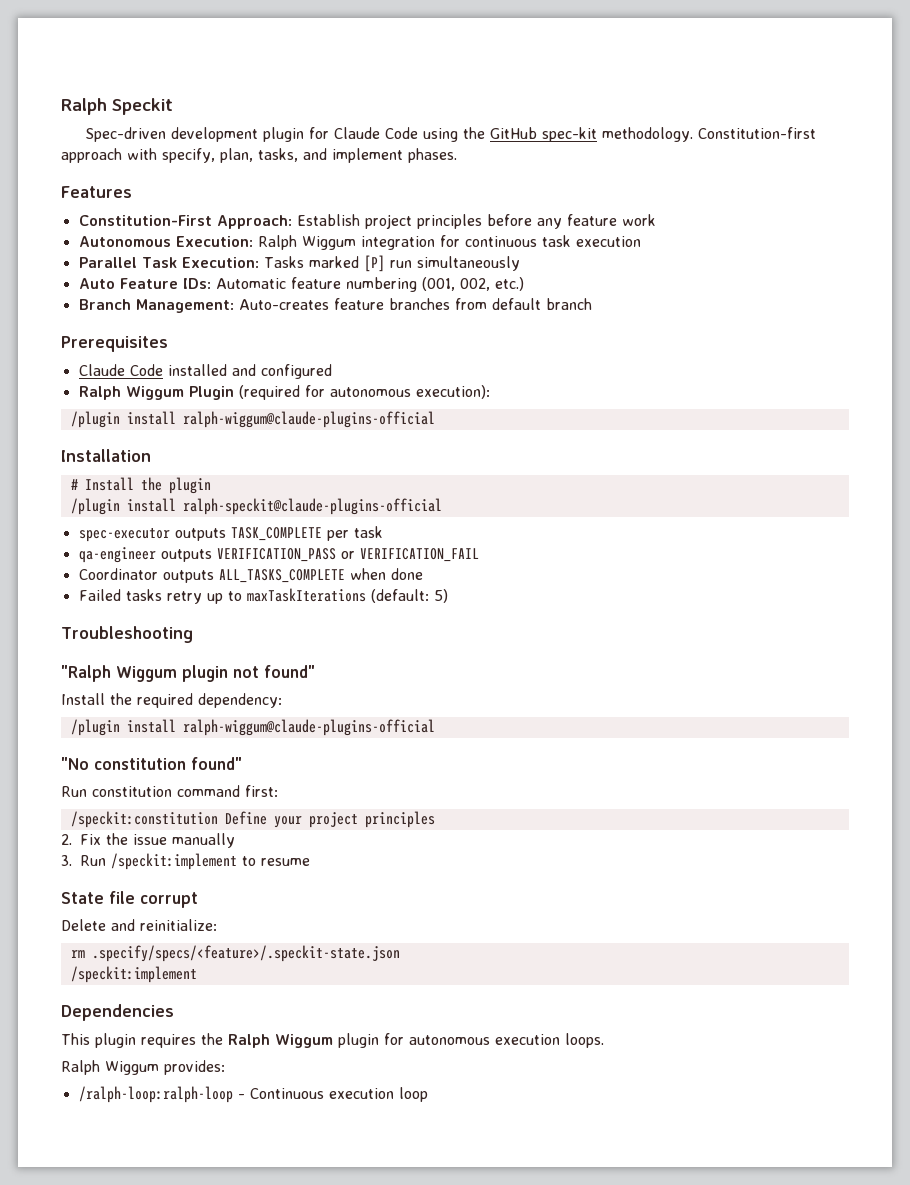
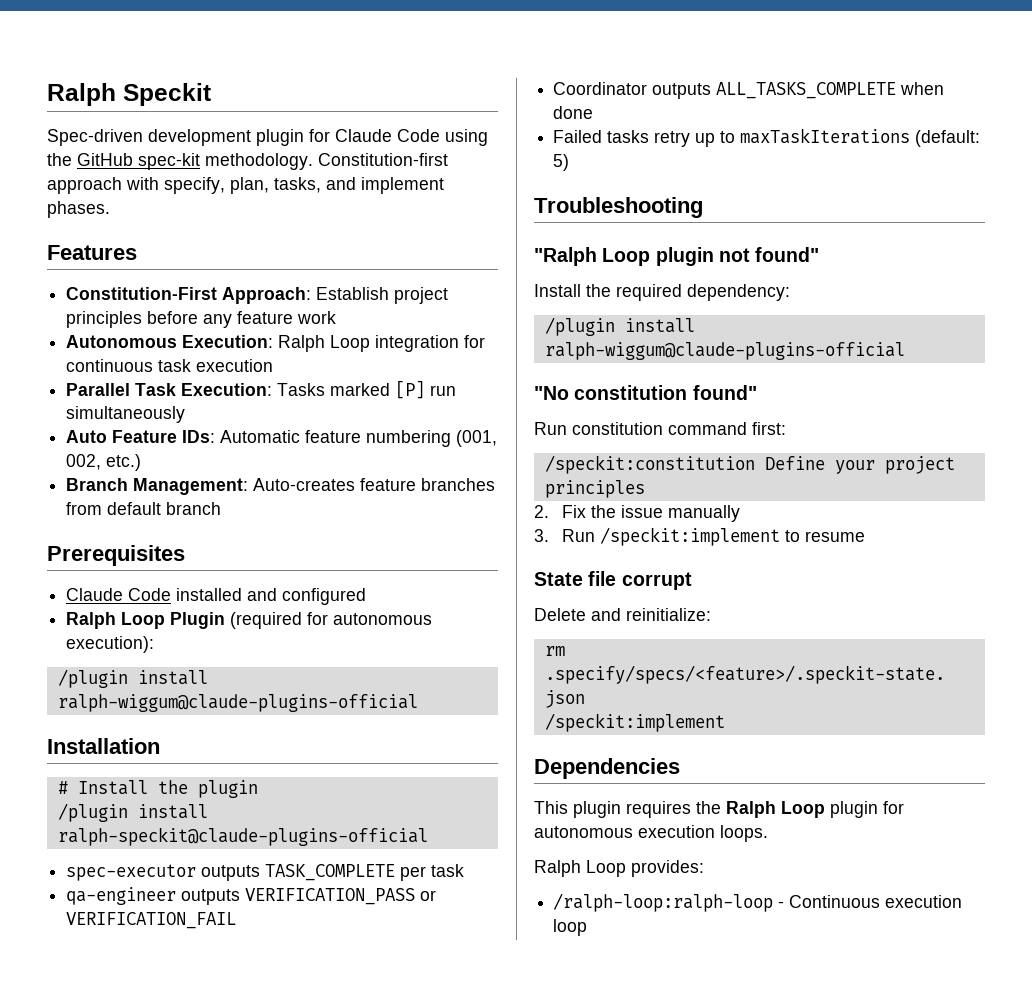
[301,236,356,250] Wiggum -> [330,335,371,352] Loop
[125,386,184,400] Wiggum -> [121,612,166,629] Loop
[116,666,177,682] Wiggum -> [602,248,651,266] Loop
[275,1034,333,1048] Wiggum -> [781,801,825,818] Loop
[105,1061,159,1075] Wiggum -> [586,860,626,877] Loop

